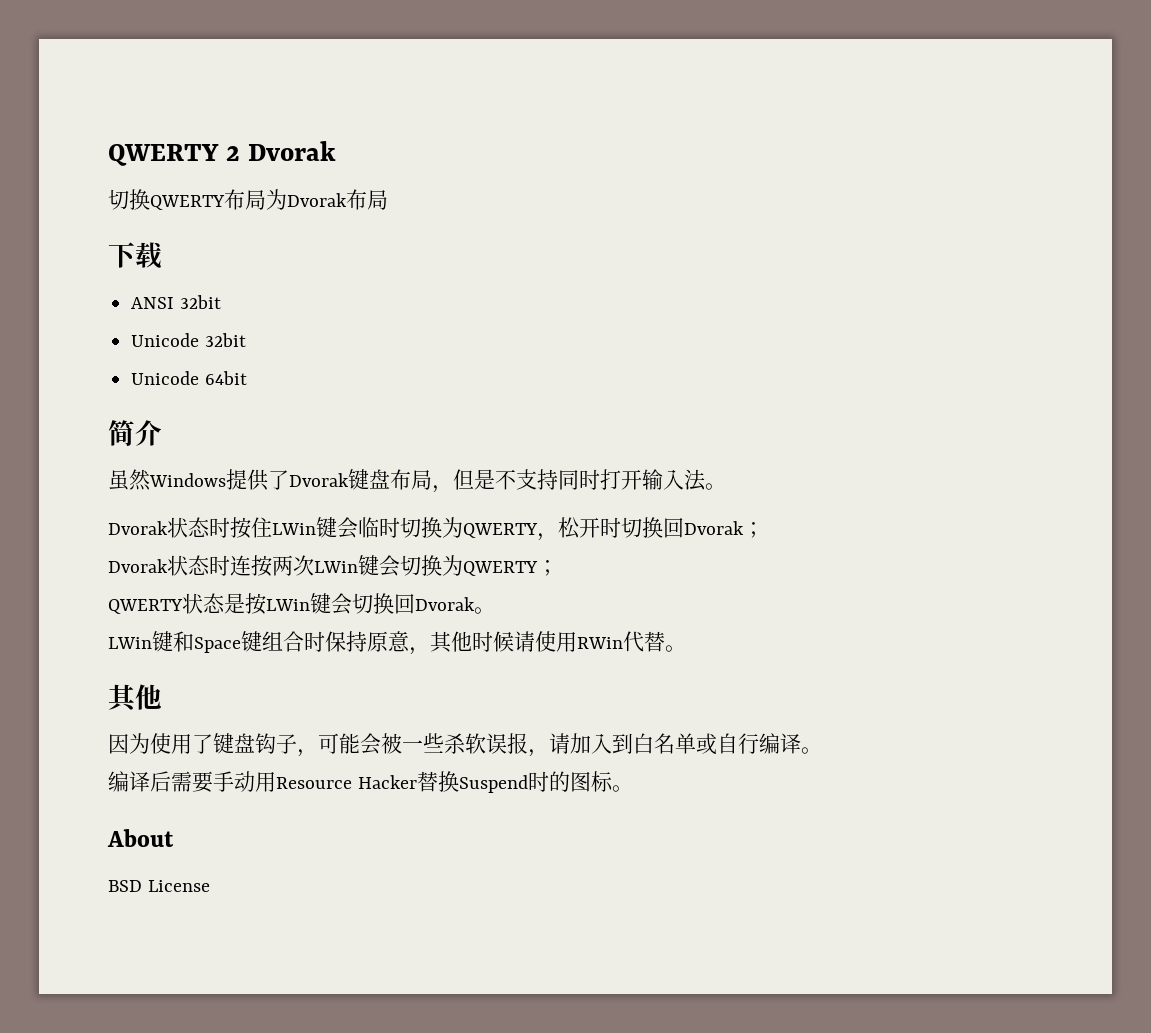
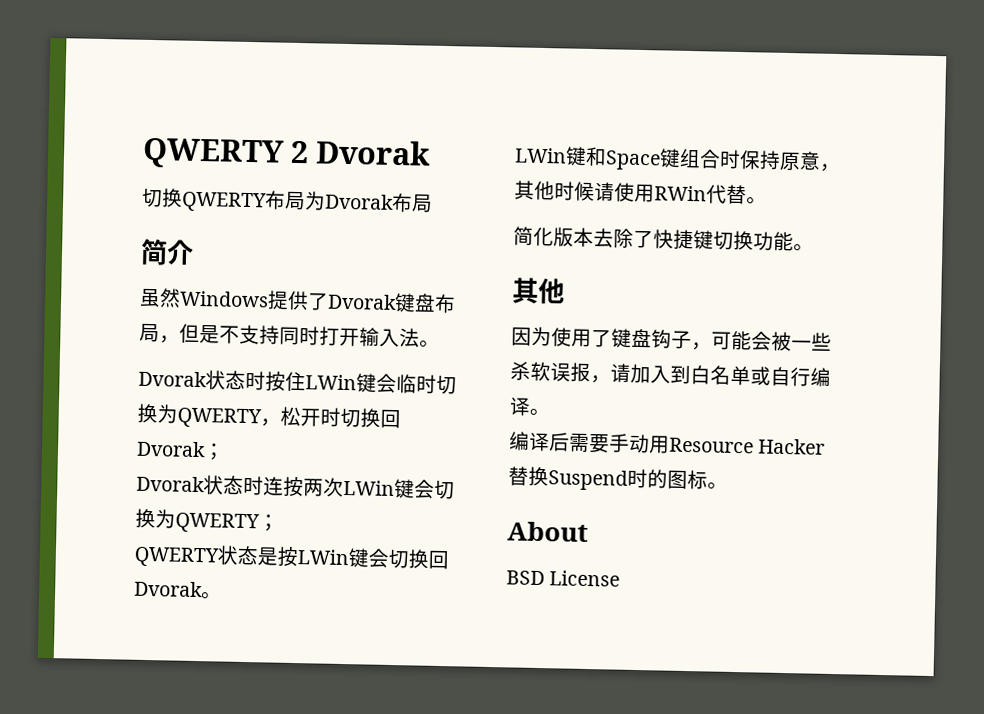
[108,242,162,269] [131,295,221,309] [131,333,246,347] [131,371,247,385] // 下载 // ANSI 32bit // Unicode 32bit // Unicode 64bit -> (433, 203) none
(686, 648) none -> [513,226,814,252] // 简化版本去除了快捷键切换功能。

